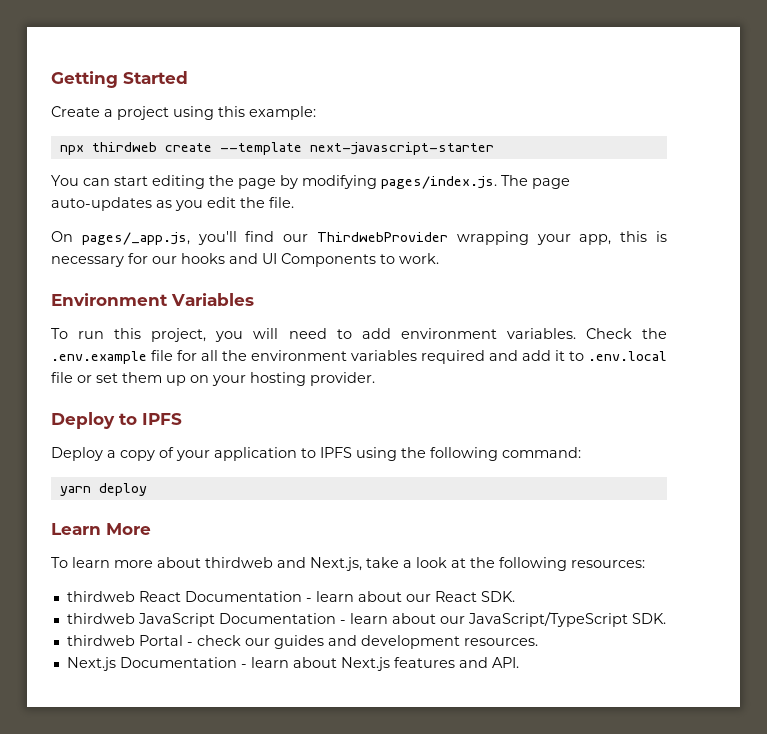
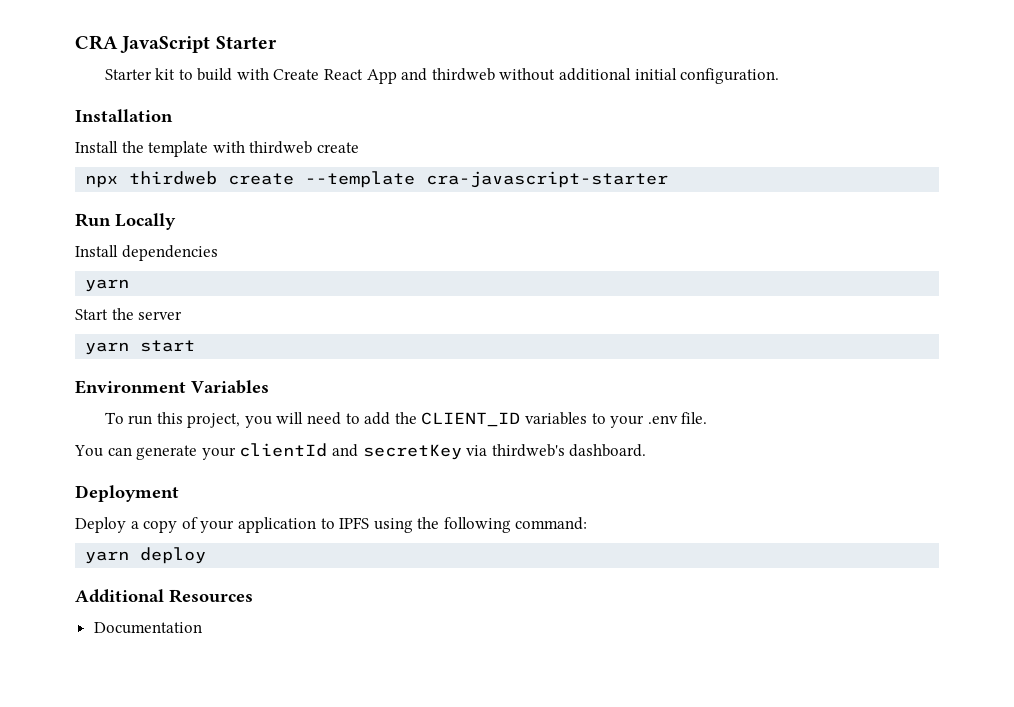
[51,71,188,88] [51,106,316,120] [59,142,494,155] [51,175,570,189] [51,197,294,211] [51,231,667,245] [51,253,439,267] Getting Started // Create a project using this example: // npx thirdweb create --template next-javascript-starter // You can start editing the page by modifying pages/index.js. The page auto-updates as you edit the file. // On pages/_app.js, you'll find our ThirdwebProvider wrapping your app, this is necessary for our hooks and UI Components to work. -> [75,35,277,53] [104,68,780,84] [75,109,173,122] [75,141,359,157] [85,171,669,188] [75,213,176,230] [75,245,218,261] [85,279,130,292] [75,308,183,320] [85,340,196,355] CRA JavaScript Starter // Starter kit to build with Create React App and thirdweb without additional initial configuration. // Installation // Install the template with thirdweb create // npx thirdweb create --template cra-javascript-starter // Run Locally // Install dependencies // yarn // Start the server // yarn start
[400,328,667,339] [51,350,667,364] [51,372,375,386] [51,412,182,429] environment variables. Check the .env.example file for all the environment variables required and add it to .env.local file or set them up on your hosting provider. // Deploy to IPFS -> [394,412,708,428] [74,443,647,460] [75,485,179,502] the CLIENT_ID variables to your .env file. // You can generate your clientId and secretKey via thirdweb's dashboard. // Deployment
[51,523,151,535] [51,557,645,571] [66,591,515,602] [66,612,666,627] [66,635,538,649] [66,657,519,671] Learn More // To learn more about thirdweb and Next.js, take a look at the following resources: // thirdweb React Documentation - learn about our React SDK. // thirdweb JavaScript Documentation - learn about our JavaScript/TypeScript SDK. // thirdweb Portal - check our guides and development resources. // Next.js Documentation - learn about Next.js features and API. -> [75,589,253,603] [93,622,202,634] Additional Resources // Documentation

